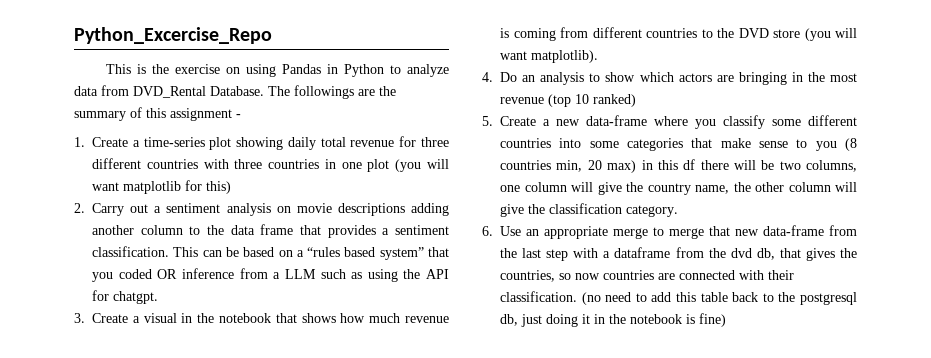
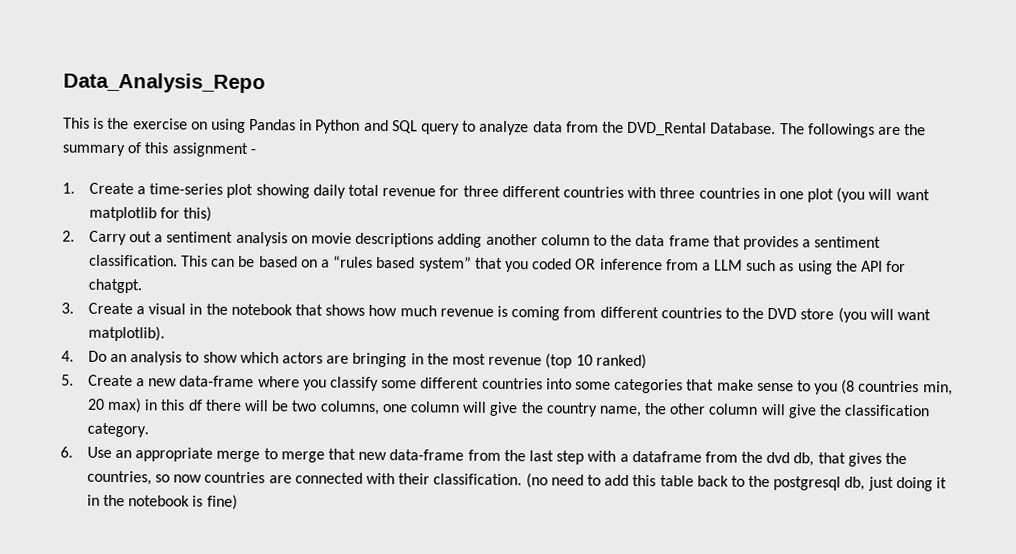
[74,27,272,44] Python_Excercise_Repo -> [63,72,266,94] Data_Analysis_Repo
(385, 70) none -> [363,119,461,135] and SQL query
(129, 90) none -> [601,121,624,133] the

